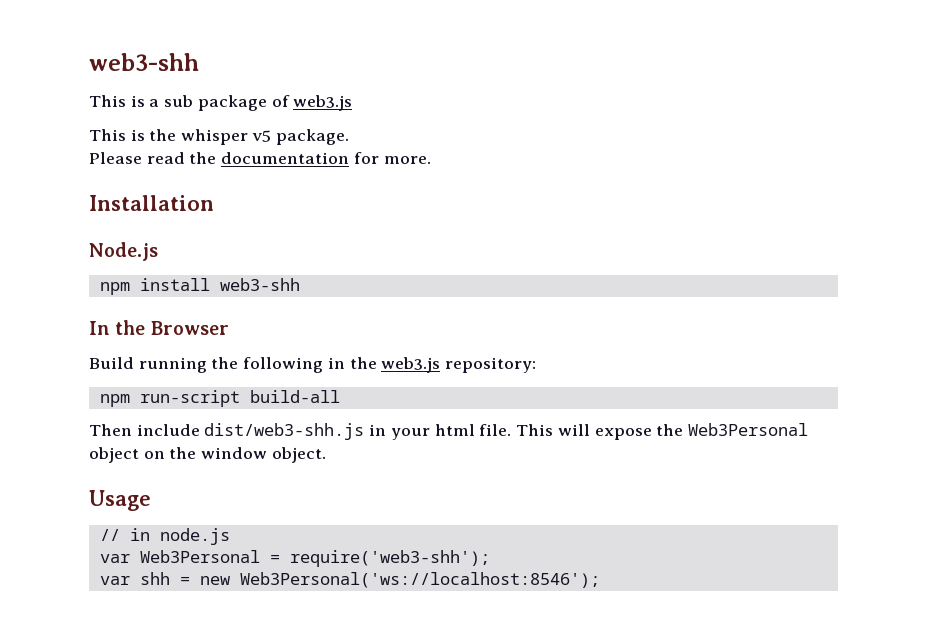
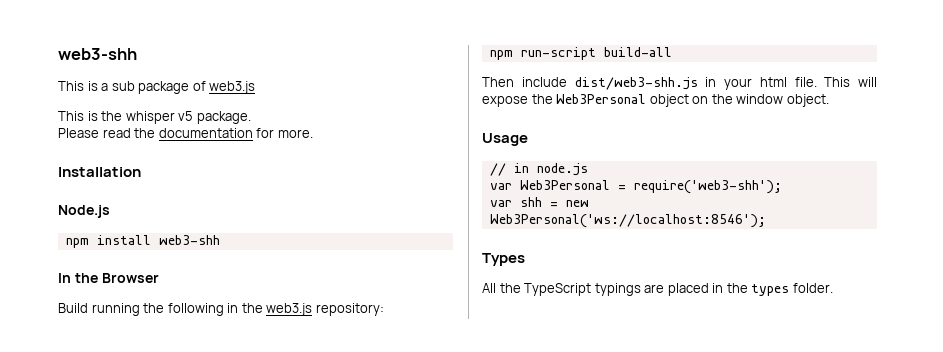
(600, 580) none -> [482,253,525,266] [482,283,833,296] // Types // All the TypeScript typings are placed in the types folder.

